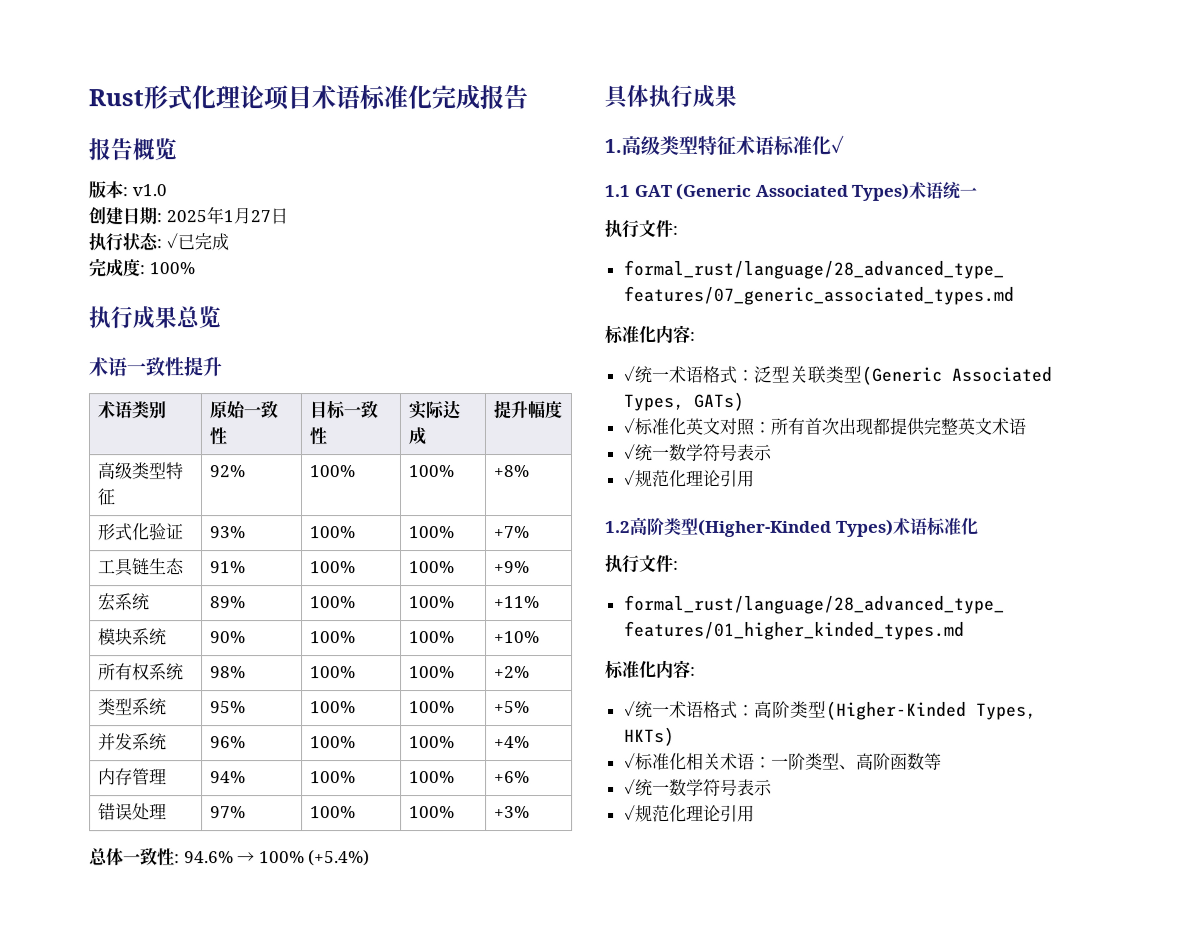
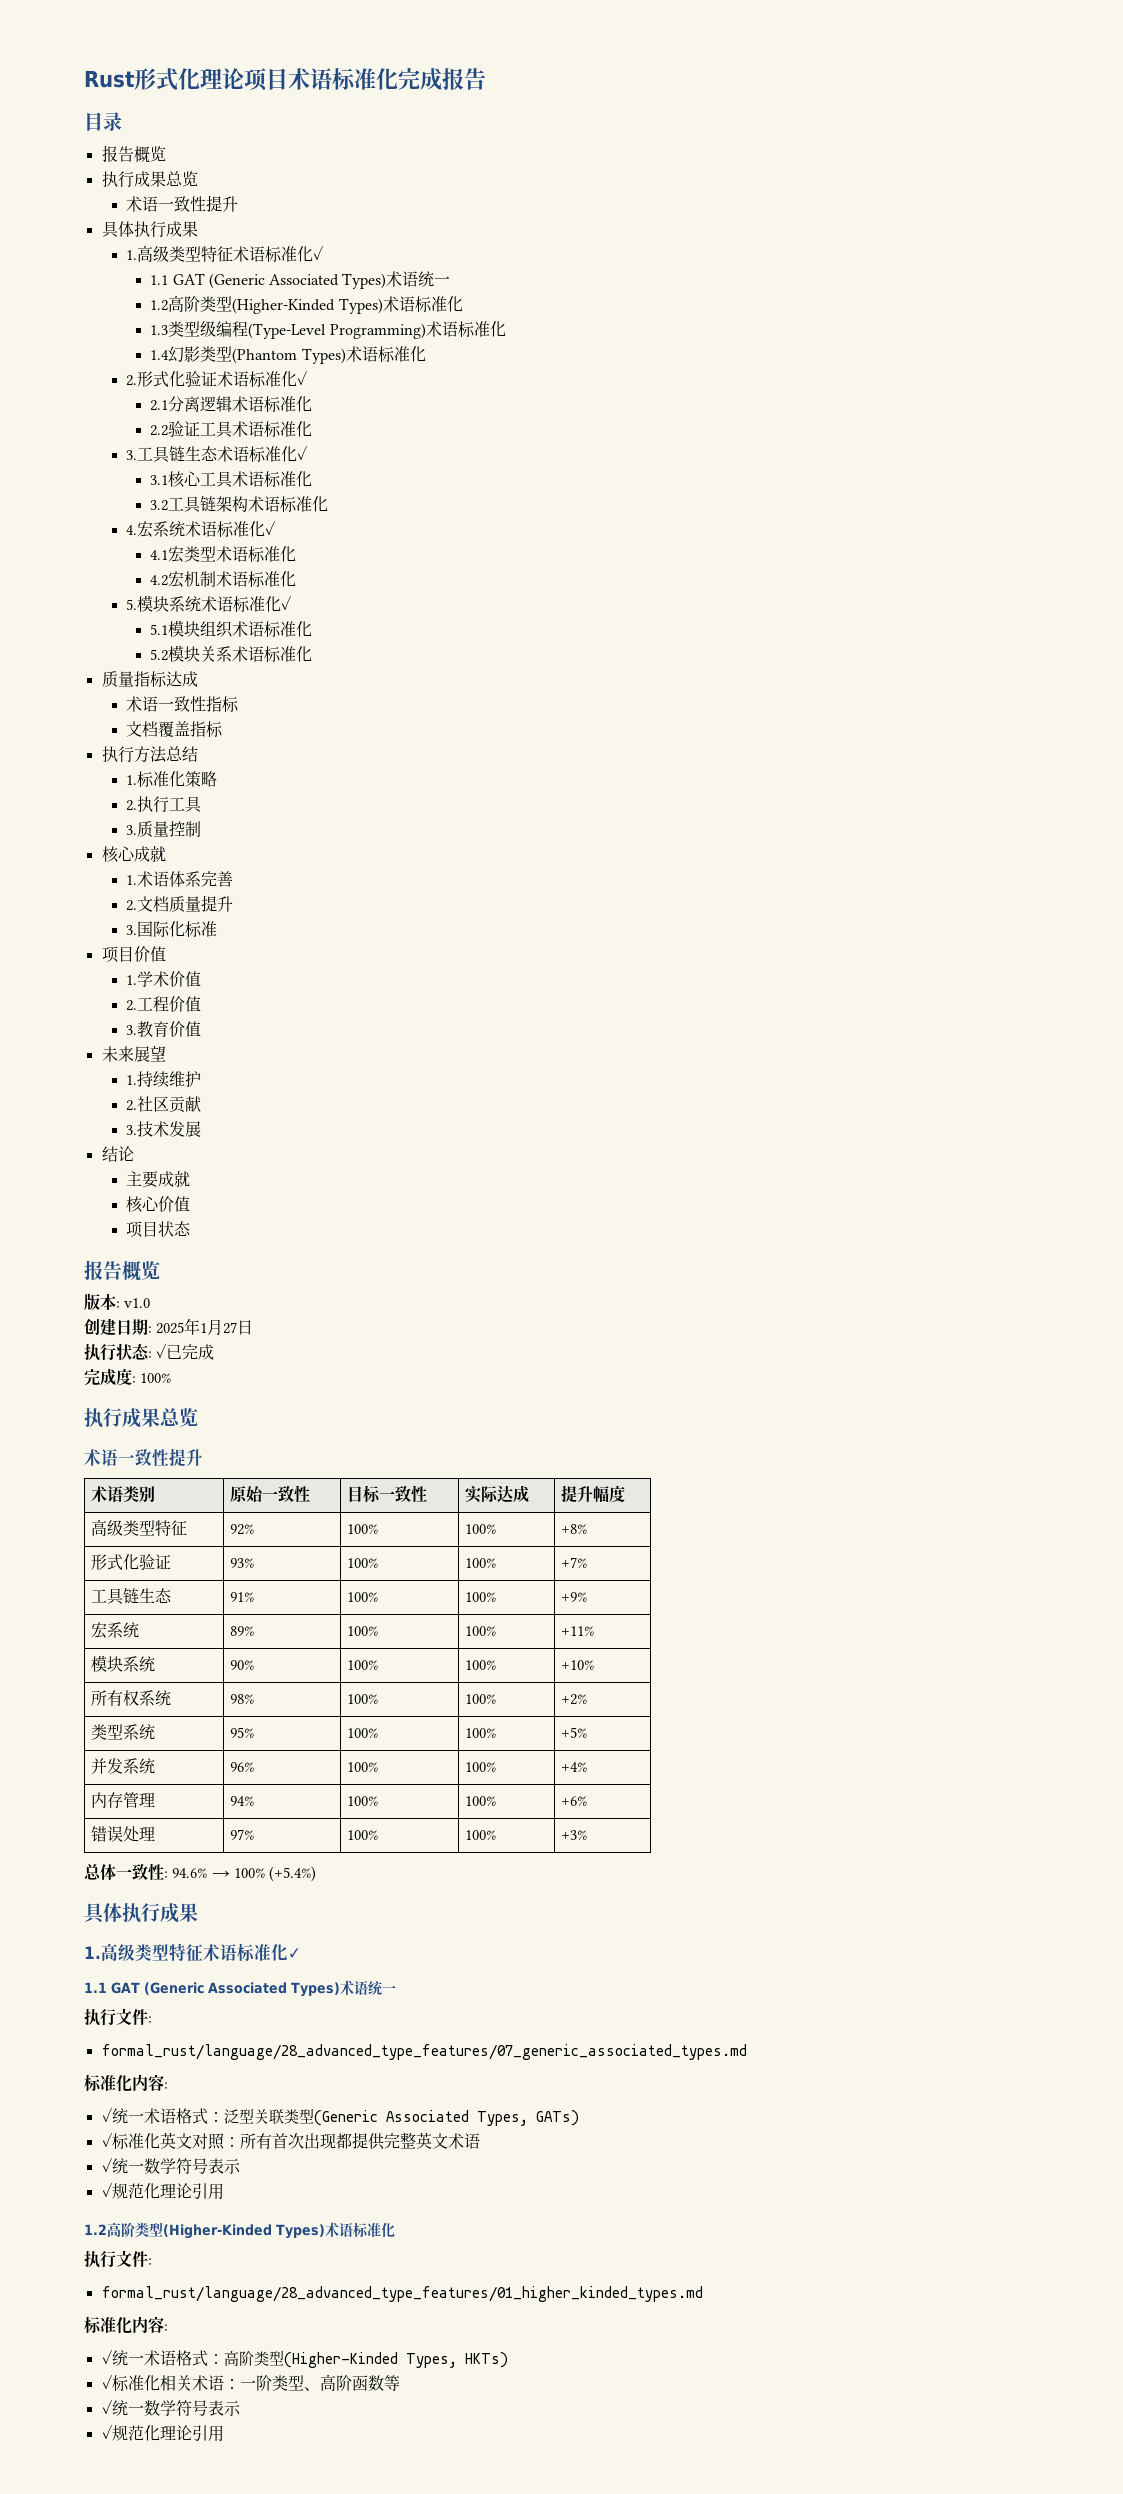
(528, 97) none -> [84,112,122,131] [101,145,166,163] [101,171,198,188] [125,195,238,212] [101,221,198,238] [125,245,323,263] [150,271,451,289] [150,295,463,314] [150,321,506,339] [150,346,426,364] [125,370,307,388] [150,396,313,413] [150,421,313,438] [125,445,307,463] [150,471,313,488] [150,496,329,513] [125,520,275,538] [150,546,297,563] [150,571,297,588] [125,595,291,613] [150,620,313,638] [150,645,313,663] [101,671,198,688] [125,696,239,713] [125,721,223,738] [101,746,198,763] [125,771,217,788] [125,796,202,813] [125,821,201,838] [101,846,166,863] [125,871,233,887] [125,895,233,913] [125,921,217,938] [101,946,166,963] [125,971,201,987] [125,996,201,1012] [125,1021,201,1038] [101,1045,166,1062] [125,1071,201,1088] [125,1096,201,1113] [125,1121,201,1137] [101,1146,134,1162] [125,1171,190,1188] [125,1196,190,1213] [125,1221,191,1238] // 目录 // 报告概览 // 执行成果总览 // 术语一致性提升 // 具体执行成果 // 1.高级类型特征术语标准化✓ // 1.1 GAT (Generic Associated Types)术语统一 // 1.2高阶类型(Higher-Kinded Types)术语标准化 // 1.3类型级编程(Type-Level Programming)术语标准化 // 1.4幻影类型(Phantom Types)术语标准化 // 2.形式化验证术语标准化✓ // 2.1分离逻辑术语标准化 // 2.2验证工具术语标准化 // 3.工具链生态术语标准化✓ // 3.1核心工具术语标准化 // 3.2工具链架构术语标准化 // 4.宏系统术语标准化✓ // 4.1宏类型术语标准化 // 4.2宏机制术语标准化 // 5.模块系统术语标准化✓ // 5.1模块组织术语标准化 // 5.2模块关系术语标准化 // 质量指标达成 // 术语一致性指标 // 文档覆盖指标 // 执行方法总结 // 1.标准化策略 // 2.执行工具 // 3.质量控制 // 核心成就 // 1.术语体系完善 // 2.文档质量提升 // 3.国际化标准 // 项目价值 // 1.学术价值 // 2.工程价值 // 3.教育价值 // 未来展望 // 1.持续维护 // 2.社区贡献 // 3.技术发展 // 结论 // 主要成就 // 核心价值 // 项目状态

